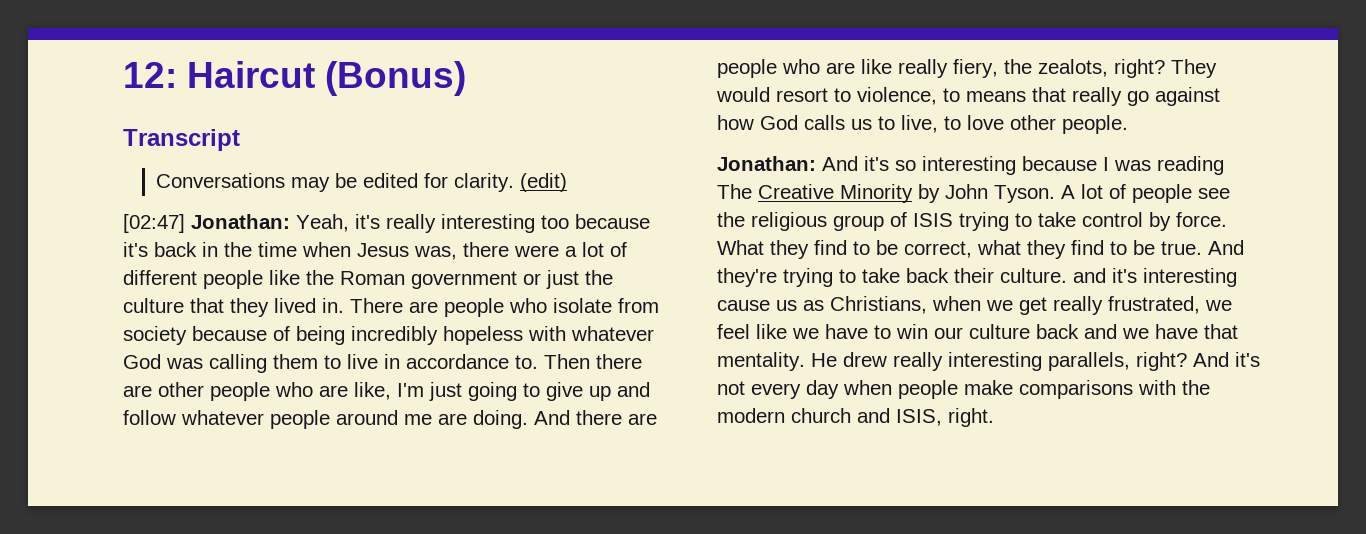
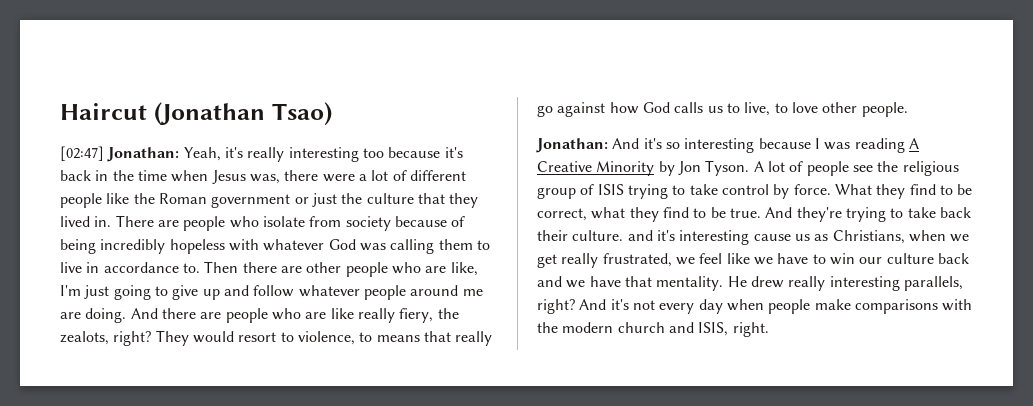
[123,61,466,96] [123,129,240,151] [156,173,568,192] 12: Haircut (Bonus) // Transcript // Conversations may be edited for clarity. (edit) -> [60,102,332,126] Haircut (Jonathan Tsao)
[717,184,752,199] The -> [908,138,919,149] A
[945,184,988,199] John -> [677,161,701,175] Jon

